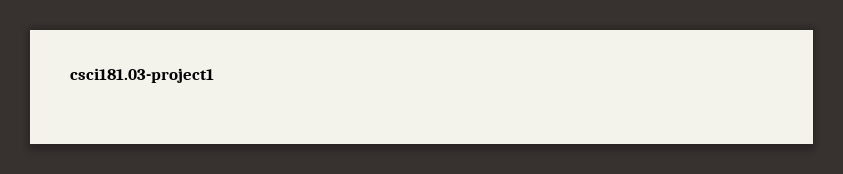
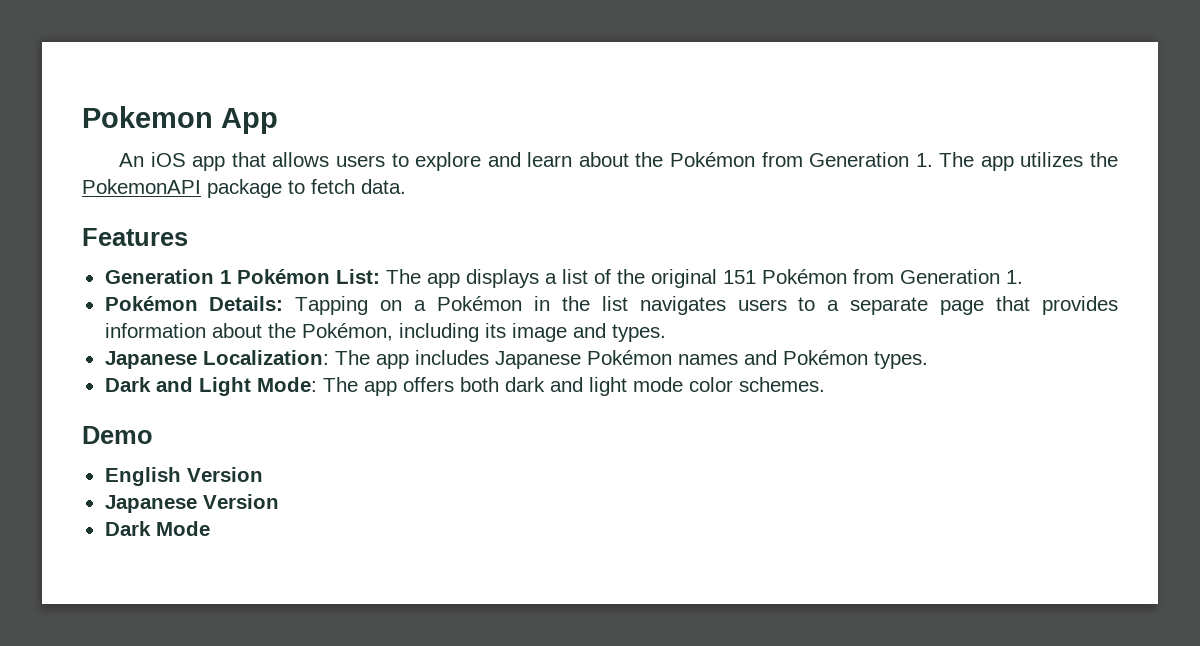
[70,68,214,83] csci181.03-project1 -> [82,106,278,134] [119,152,1119,171] [82,179,406,198] [82,228,188,246] [104,269,1023,288] [104,296,1119,315] [104,323,666,342] [104,350,928,369] [104,377,825,396] [82,426,153,444] [104,467,263,486] [104,494,279,513] [104,521,210,536] Pokemon App // An iOS app that allows users to explore and learn about the Pokémon from Generation 1. The app utilizes the PokemonAPI package to fetch data. // Features // Generation 1 Pokémon List: The app displays a list of the original 151 Pokémon from Generation 1. // Pokémon Details: Tapping on a Pokémon in the list navigates users to a separate page that provides information about the Pokémon, including its image and types. // Japanese Localization: The app includes Japanese Pokémon names and Pokémon types. // Dark and Light Mode: The app offers both dark and light mode color schemes. // Demo // English Version // Japanese Version // Dark Mode

